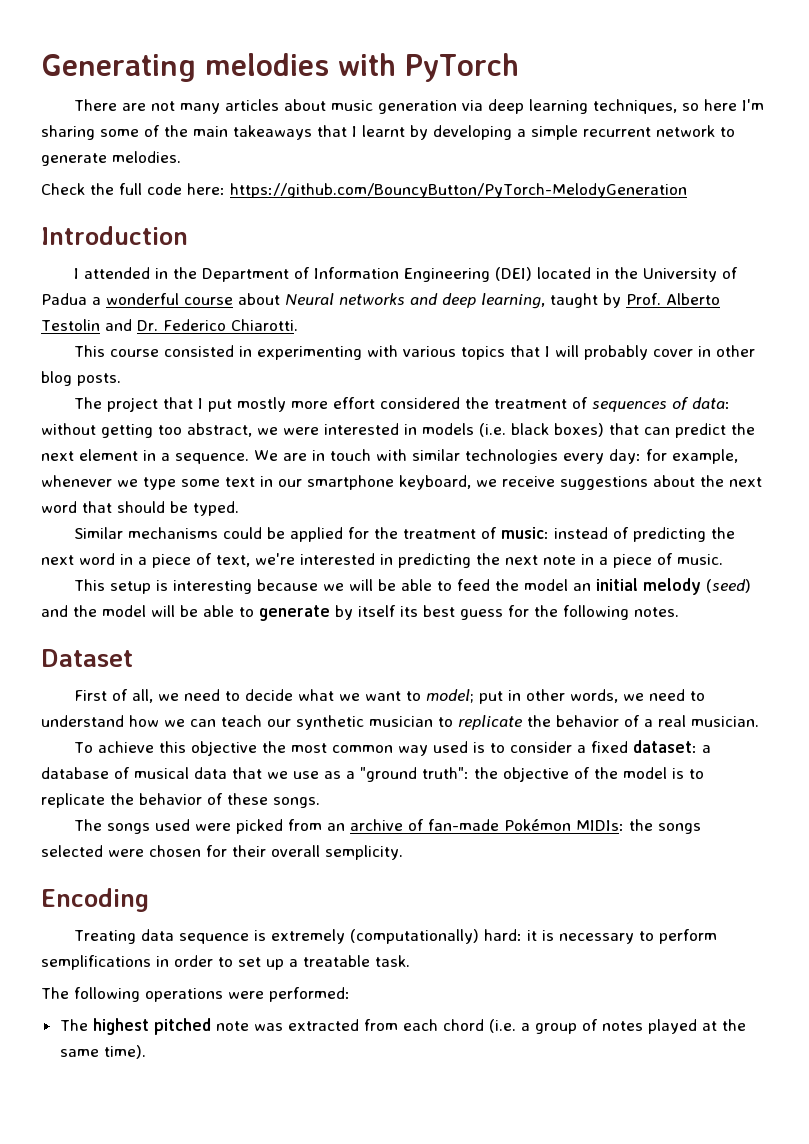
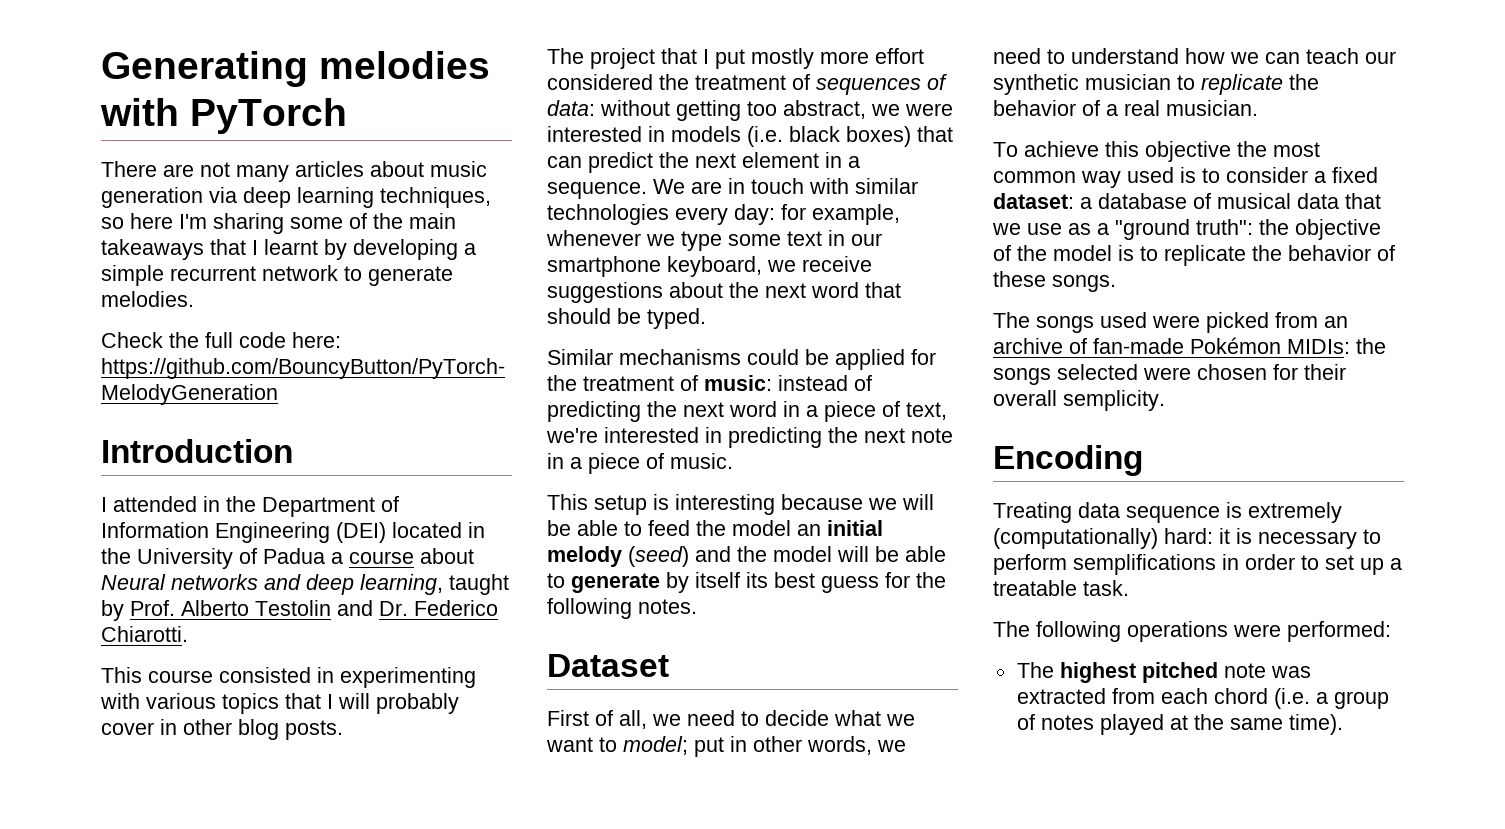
[106,293,179,305] wonderful -> (343, 558) none

